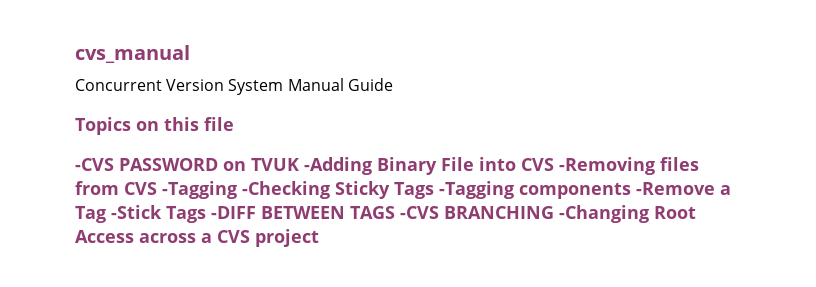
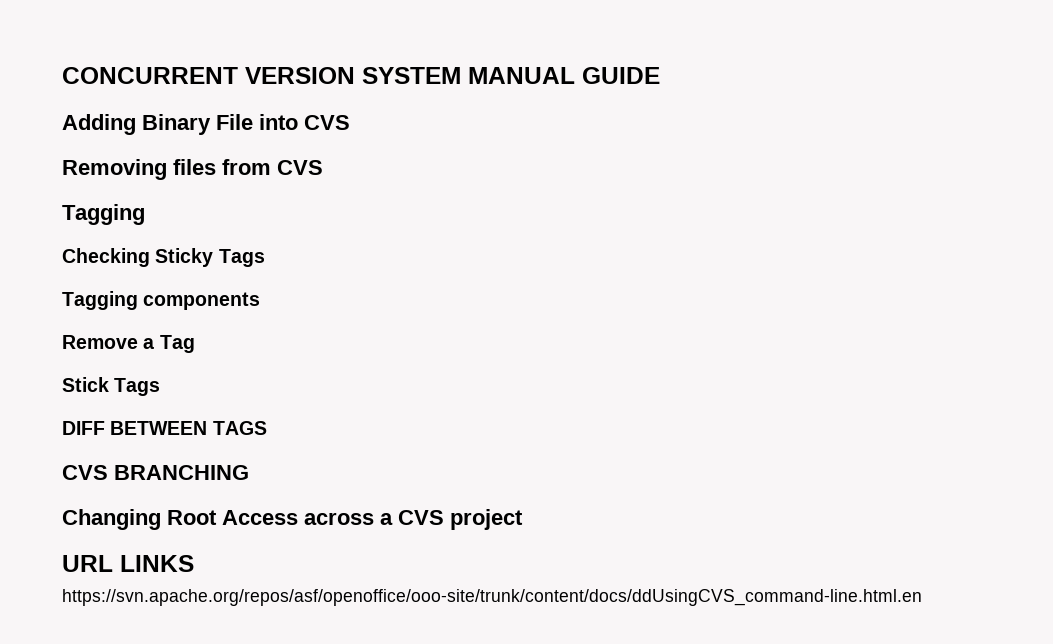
[75,45,190,63] [75,78,393,95] [75,117,234,135] [75,157,372,175] cvs_manual // Concurrent Version System Manual Guide // Topics on this file // -CVS PASSWORD on TVUK -Adding -> [62,67,660,84] [62,114,136,135] CONCURRENT VERSION SYSTEM MANUAL GUIDE // Adding
[558,157,655,175] -Removing -> [62,159,167,180] // Removing
[162,181,330,199] -Tagging -Checking -> [62,204,145,225] [62,248,150,267] // Tagging // Checking
[438,181,514,199] -Tagging -> [62,291,138,310] // Tagging
[635,182,715,195] -Remove -> [62,335,138,349] // Remove
[110,205,256,223] -Stick Tags -DIFF -> [62,377,161,396] [62,421,105,435] // Stick Tags // DIFF
[399,206,439,219] -CVS -> [62,465,108,480] // CVS
[558,205,649,223] -Changing -> [62,509,161,530] // Changing
(319, 238) none -> [62,555,194,572] [62,589,922,606] // URL LINKS // https://svn.apache.org/repos/asf/openoffice/ooo-site/trunk/content/docs/ddUsingCVS_command-line.html.en

